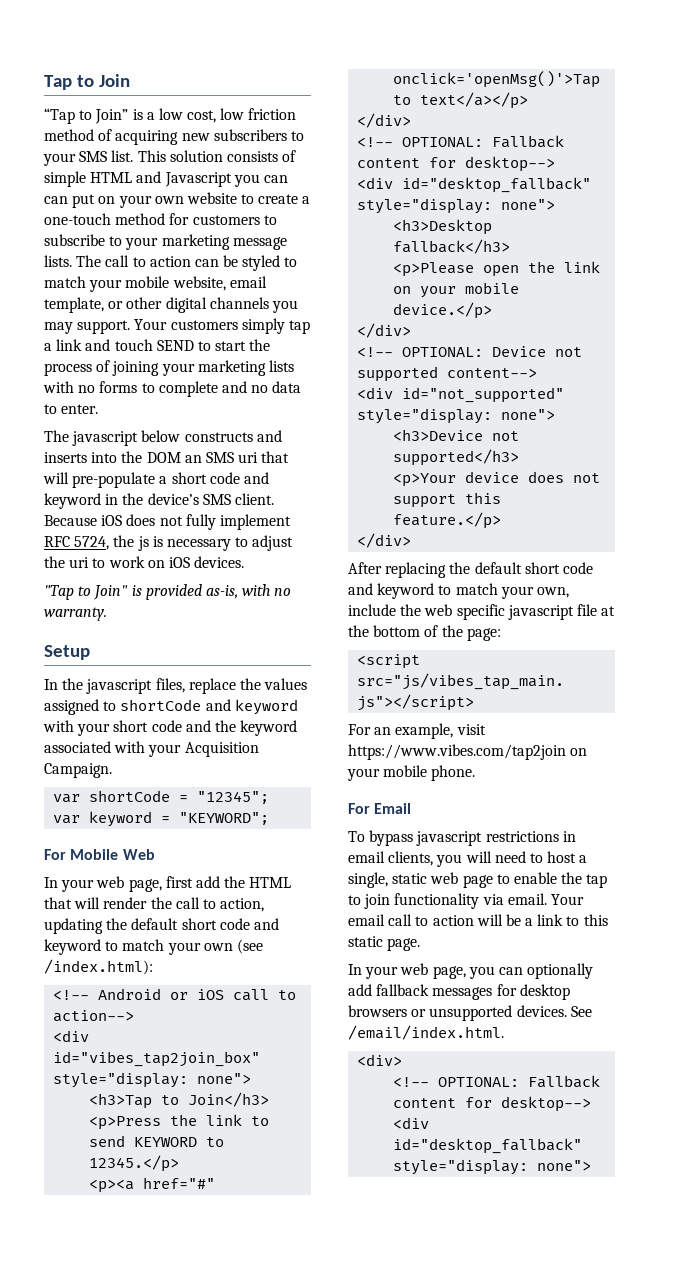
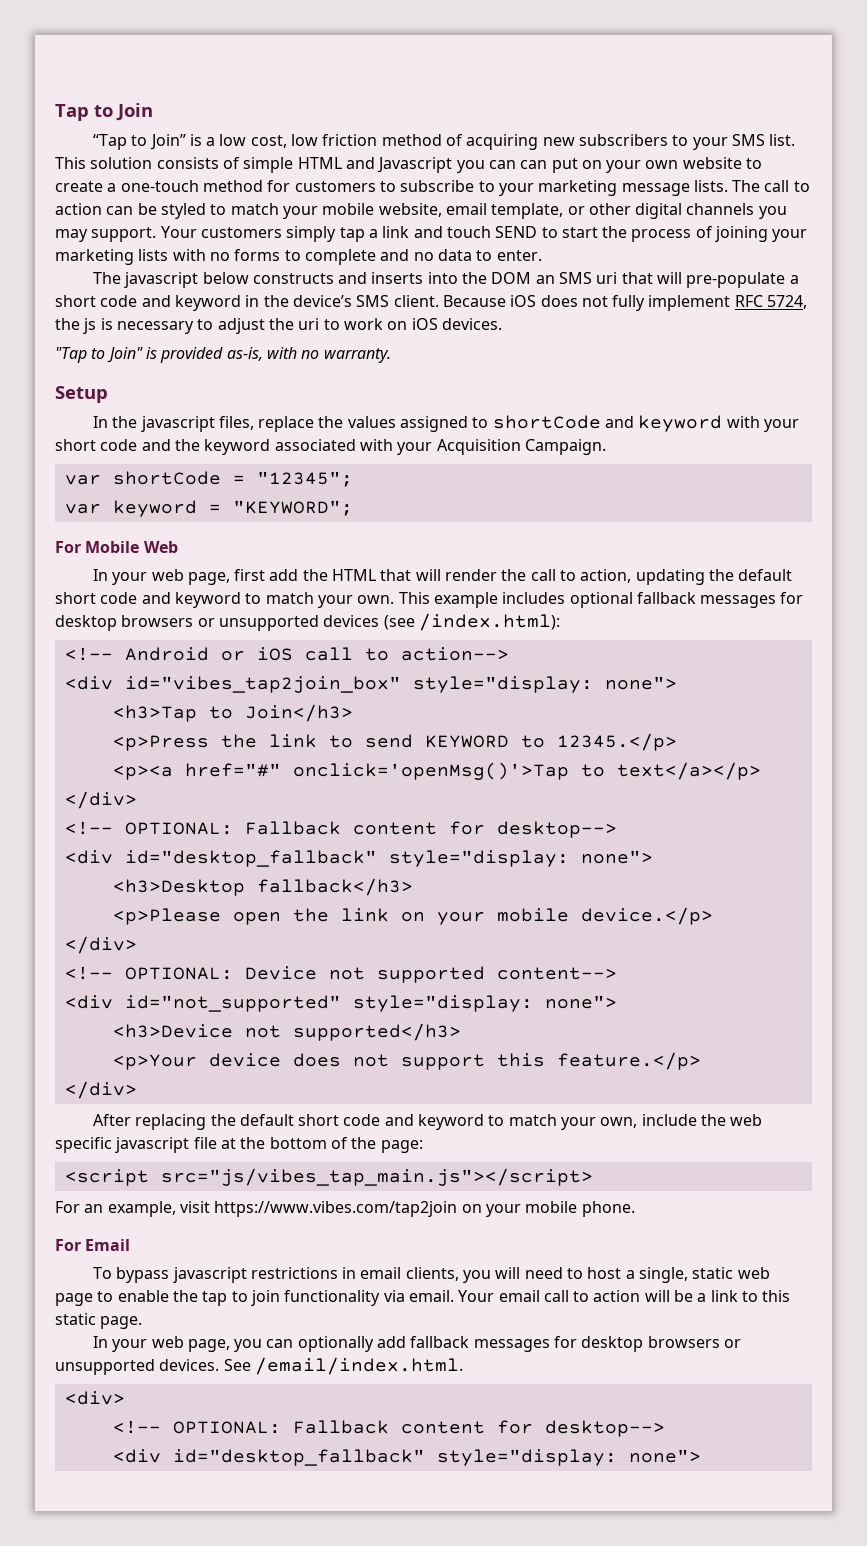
[203,943,233,951] own -> [357,592,804,608] [55,615,380,631] own. This example includes optional fallback messages for desktop browsers or unsupported devices

